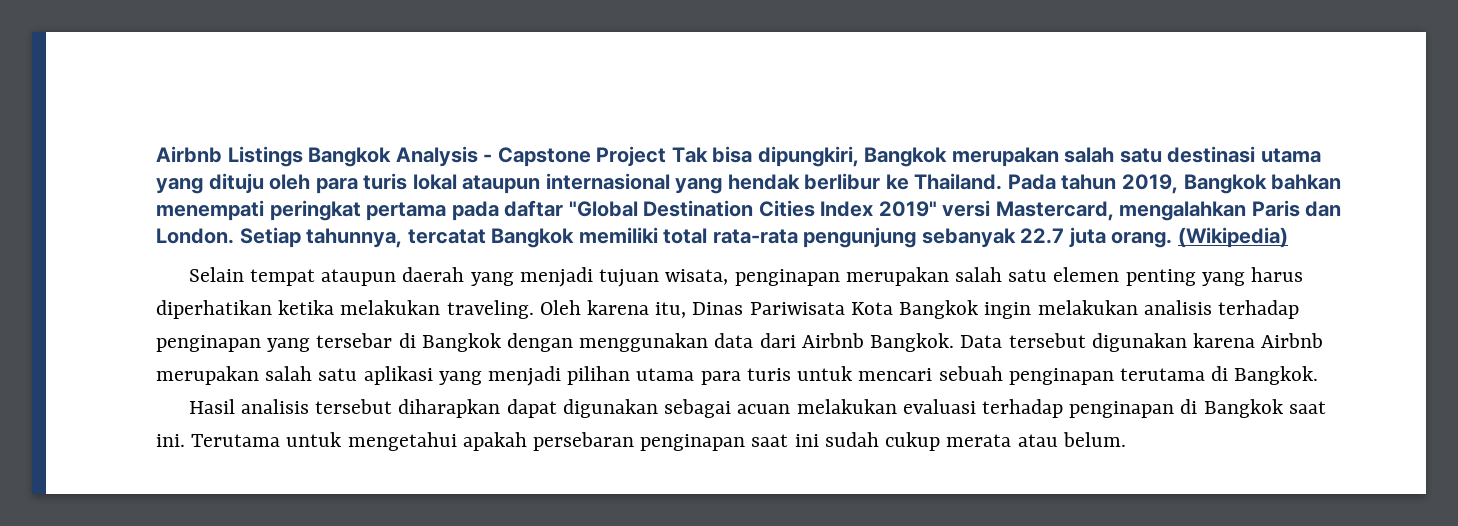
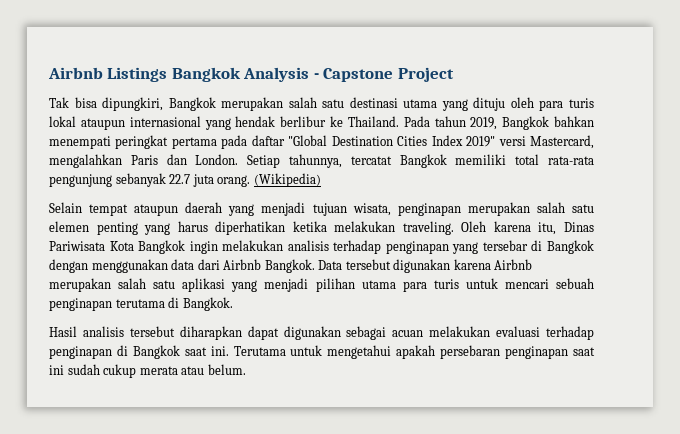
(667, 156) none -> (454, 74) //

